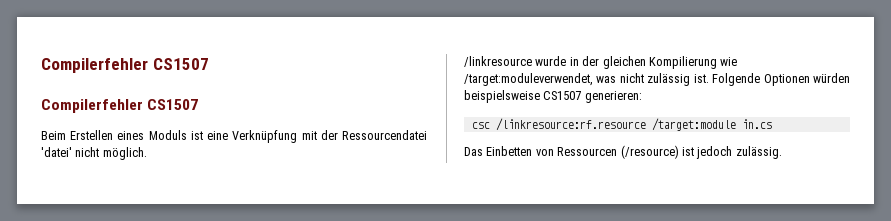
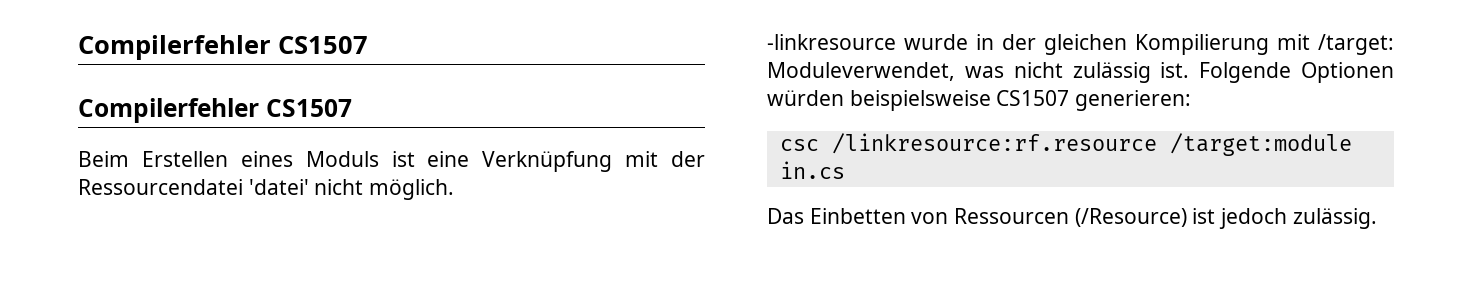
[464,56,532,67] /linkresource -> [767,34,896,50] -linkresource
[720,57,738,66] [464,73,593,86] wie /target:moduleverwendet, -> [1277,34,1394,55] [767,62,955,81] mit /target: Moduleverwendet,
[620,145,679,159] (/resource) -> [1074,208,1187,227] (/Resource)

